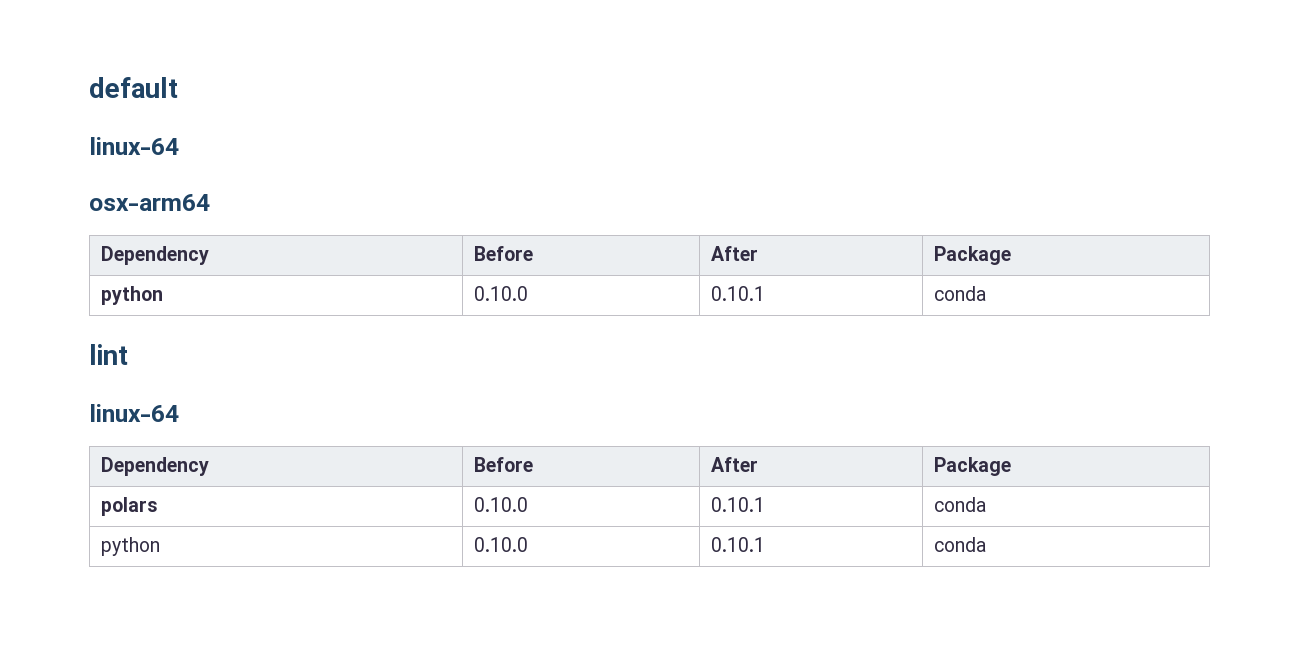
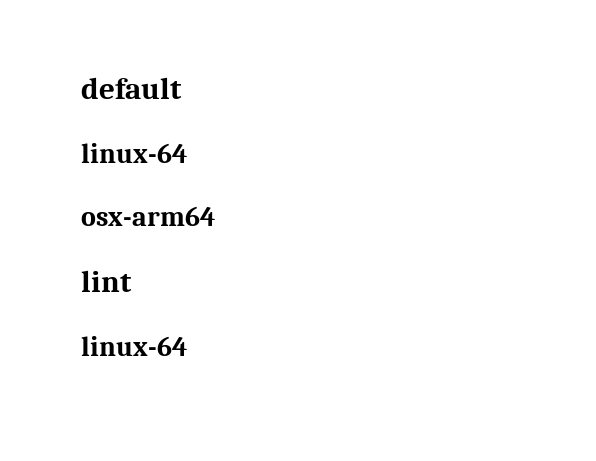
[101,246,210,265] [474,246,534,261] [711,246,759,261] [934,246,1012,265] [101,286,164,305] [474,286,529,301] [711,286,766,301] [934,286,987,301] [89,344,128,365] [89,404,179,422] [101,457,210,476] [474,457,534,472] [711,457,759,472] [934,457,1012,476] [101,497,158,516] [474,497,529,512] [711,497,766,512] [934,497,987,512] [101,537,161,556] [474,537,529,552] [711,537,766,552] [934,537,987,552] // Dependency | Before | After | Package // python | 0.10.0 | 0.10.1 | conda // lint // linux-64 // Dependency | Before | After | Package // polars | 0.10.0 | 0.10.1 | conda // python | 0.10.0 | 0.10.1 | conda -> [81,270,132,292] [81,336,187,356] // lint // linux-64

